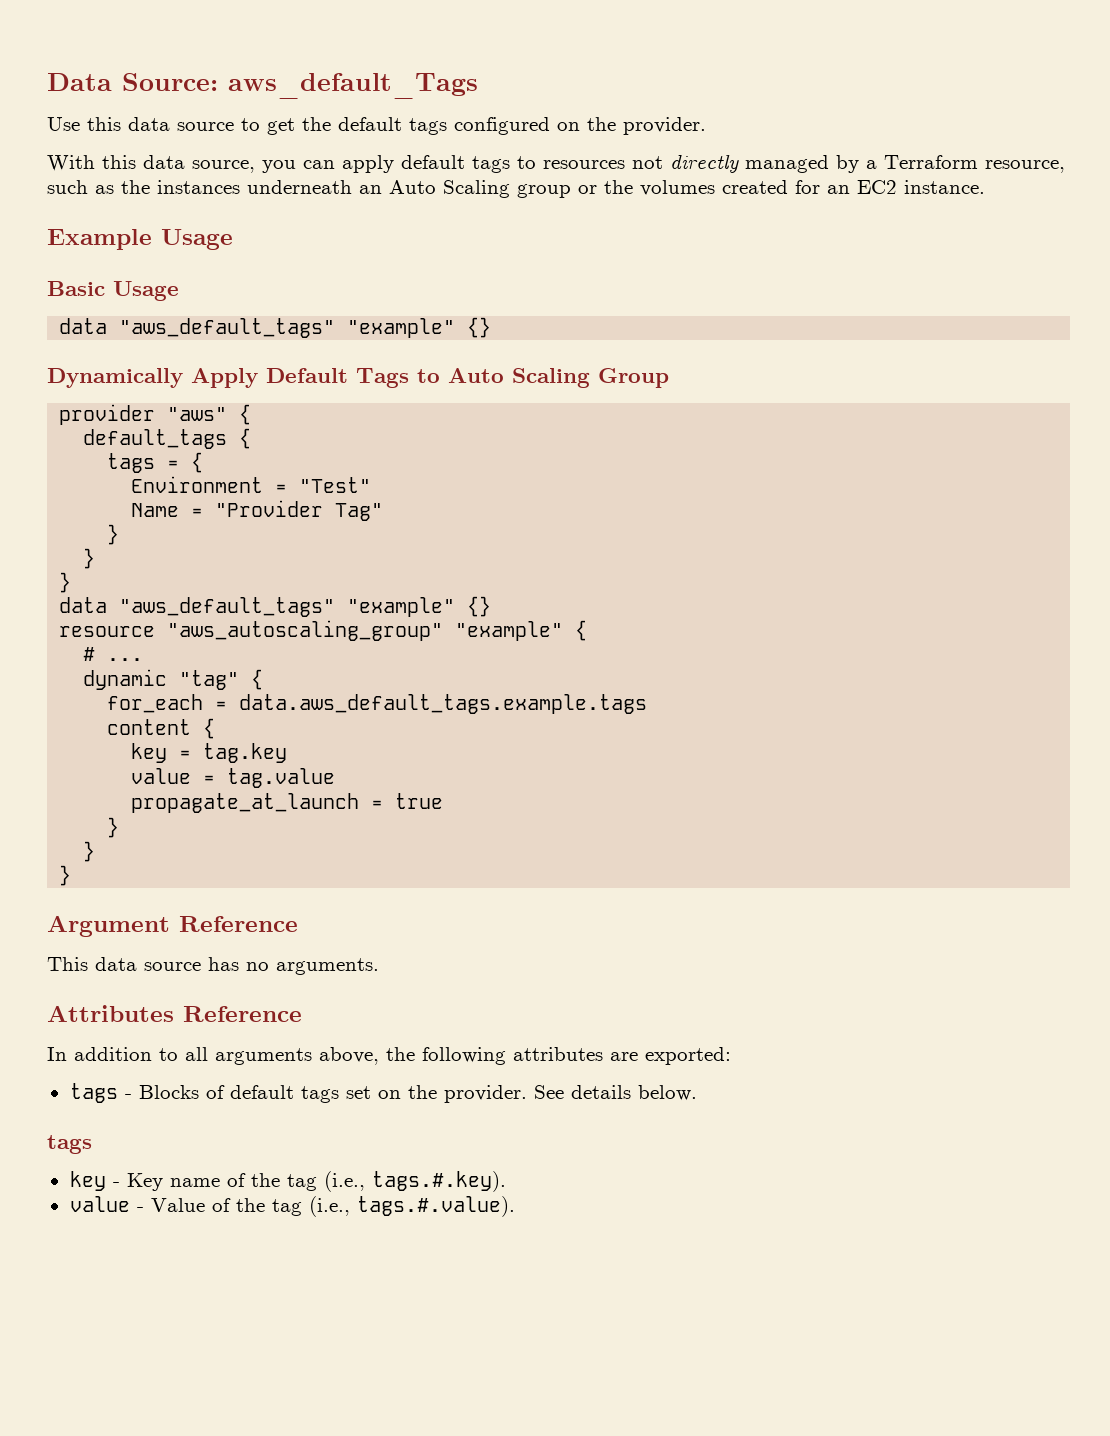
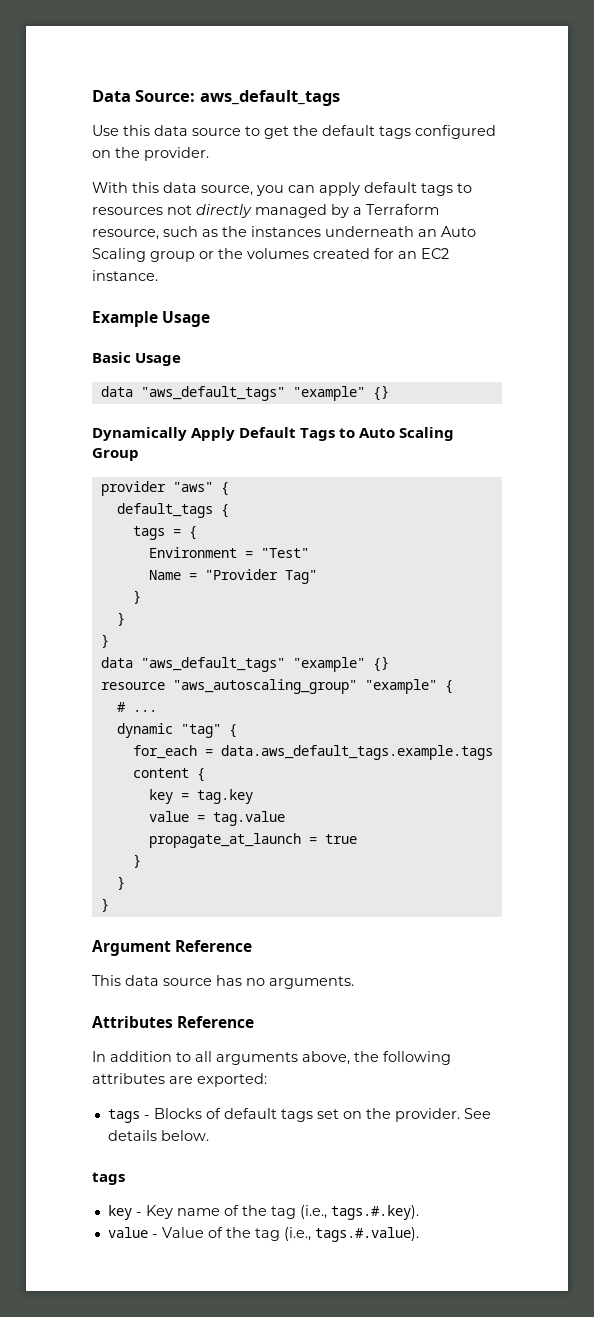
[228,73,478,99] aws_default_Tags -> [199,90,340,106] aws_default_tags

